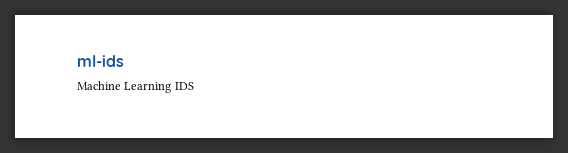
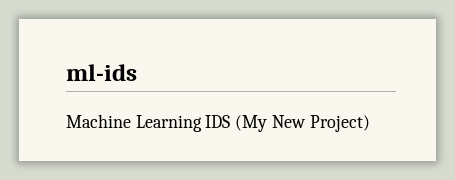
(194, 86) none -> [235,115,370,132] (My New Project)

